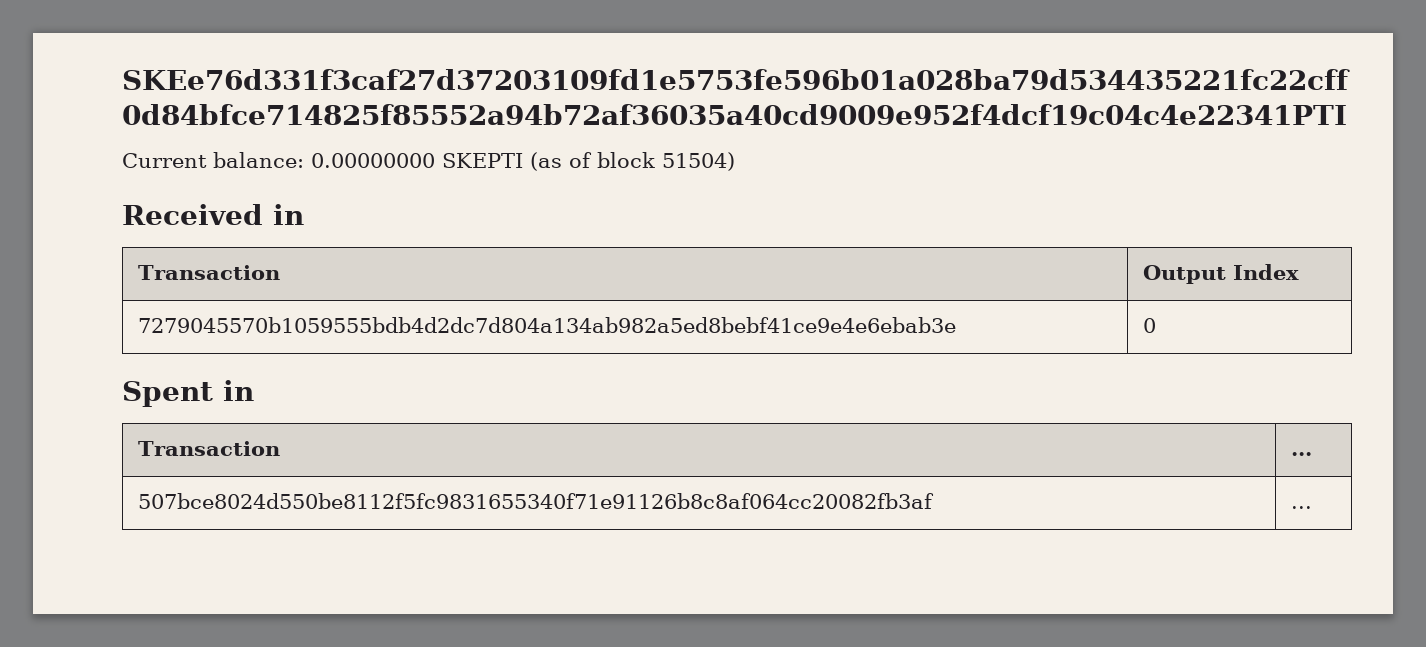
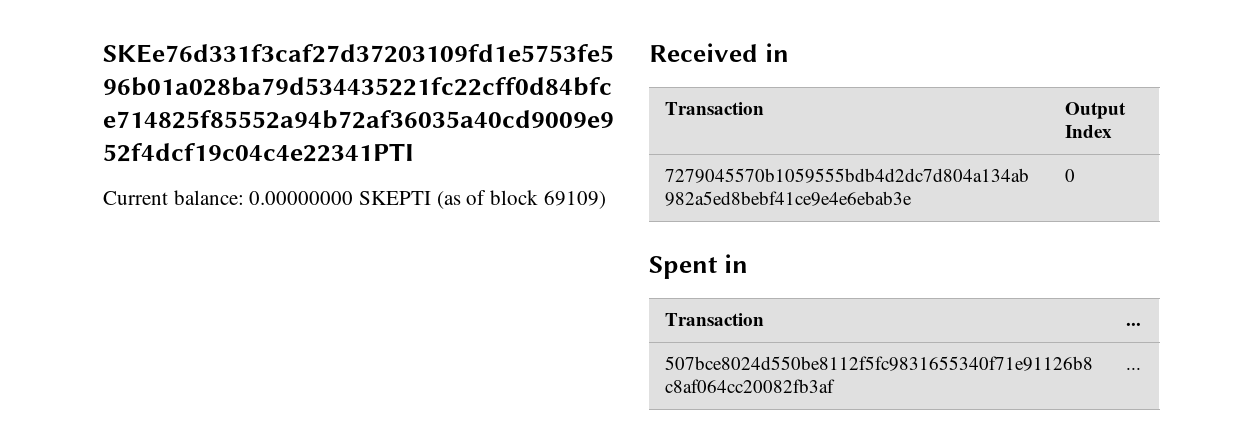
[662,152,735,171] 51504) -> [543,190,606,209] 69109)

